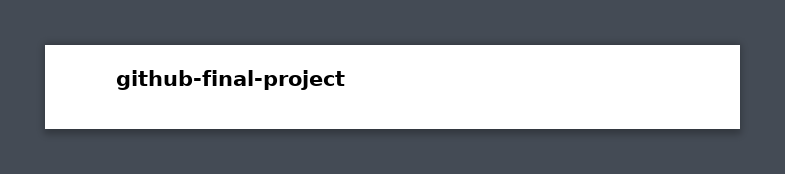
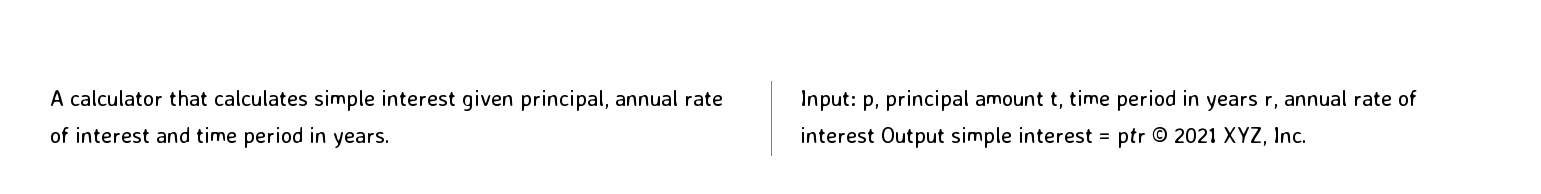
[116,70,345,90] github-final-project -> [50,90,723,111] [50,127,390,148] [800,90,1417,111] [800,127,1307,148] A calculator that calculates simple interest given principal, annual rate of interest and time period in years. // Input: p, principal amount t, time period in years r, annual rate of interest Output simple interest = ptr © 2021 XYZ, Inc.

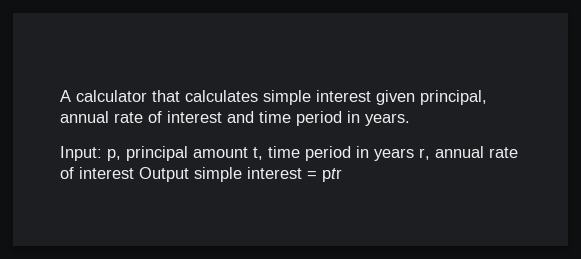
[1152,127,1307,146] © 2021 XYZ, Inc. -> (342, 175) none

